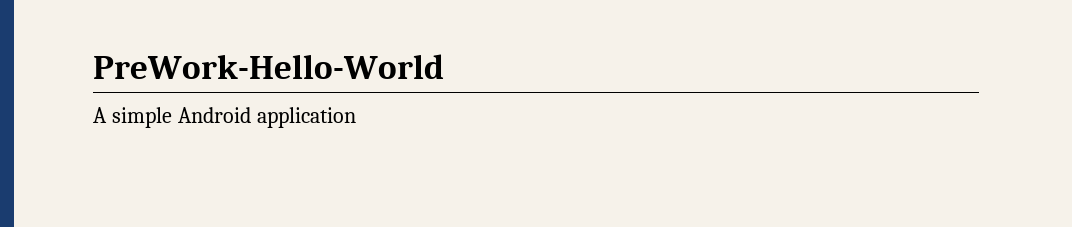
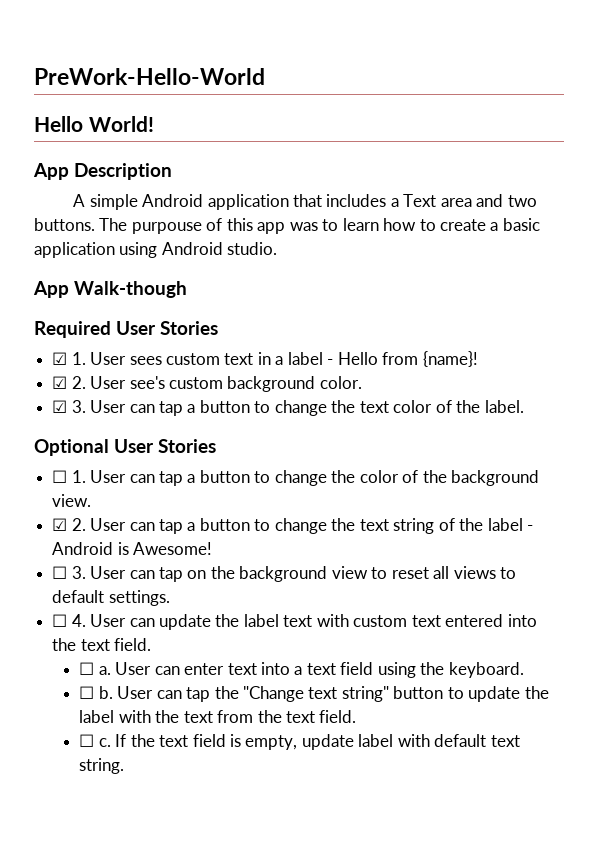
(444, 66) none -> [34,116,154,132] [33,163,172,180] // Hello World! // App Description
(356, 117) none -> [292,194,537,207] [34,218,540,234] [34,242,278,258] [33,281,187,298] [34,321,218,338] [52,351,478,367] [52,376,362,392] [52,400,524,416] [34,439,216,456] [52,470,540,486] [52,494,92,507] [52,518,533,534] [52,542,213,555] [52,566,517,582] [52,590,170,606] [52,614,537,630] [52,638,152,651] [79,662,524,678] [79,686,549,702] [79,710,357,723] [79,734,520,750] [79,758,125,774] that includes a Text area and two buttons. The purpouse of this app was to learn how to create a basic application using Android studio. // App Walk-though // Required User Stories // ☑ 1. User sees custom text in a label - Hello from {name}! // ☑ 2. User see's custom background color. // ☑ 3. User can tap a button to change the text color of the label. // Optional User Stories // ☐ 1. User can tap a button to change the color of the background view. // ☑ 2. User can tap a button to change the text string of the label - Android is Awesome! // ☐ 3. User can tap on the background view to reset all views to default settings. // ☐ 4. User can update the label text with custom text entered into the text field. // ☐ a. User can enter text into a text field using the keyboard. // ☐ b. User can tap the "Change text string" button to update the label with the text from the text field. // ☐ c. If the text field is empty, update label with default text string.

